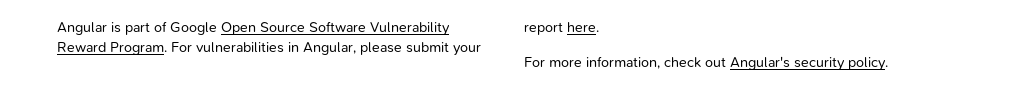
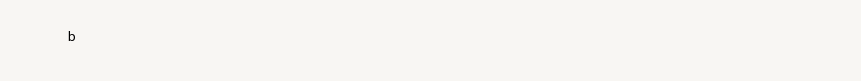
[57,21,450,36] [57,42,481,56] [524,22,599,35] [524,56,888,71] Angular is part of Google Open Source Software Vulnerability Reward Program. For vulnerabilities in Angular, please submit your report here. // For more information, check out Angular's security policy. -> [68,31,76,41] b

